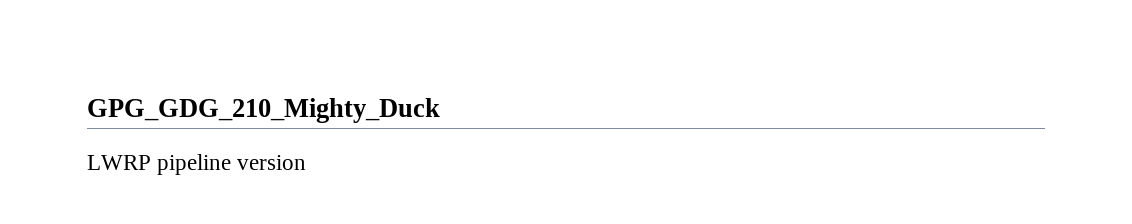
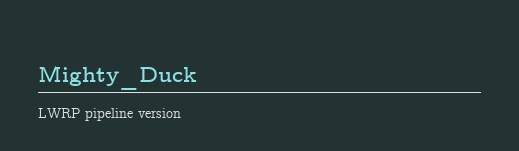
[87,98,440,123] GPG_GDG_210_Mighty_Duck -> [38,65,197,90] Mighty_Duck

